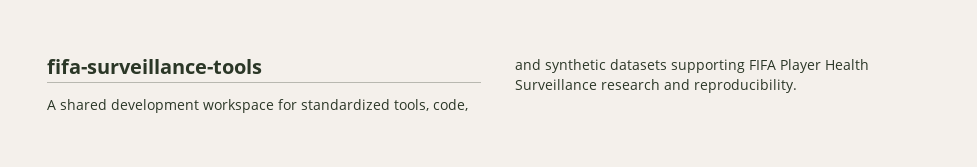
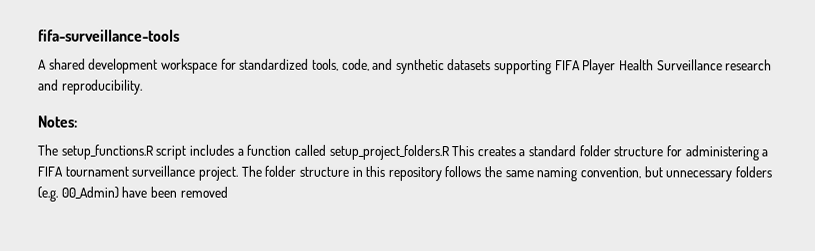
(797, 86) none -> [37,115,78,128] [37,144,769,161] [37,165,772,182] [37,186,228,202] // Notes: // The setup_functions.R script includes a function called setup_project_folders.R This creates a standard folder structure for administering a FIFA tournament surveillance project. The folder structure in this repository follows the same naming convention, but unnecessary folders (e.g. 00_Admin) have been removed

